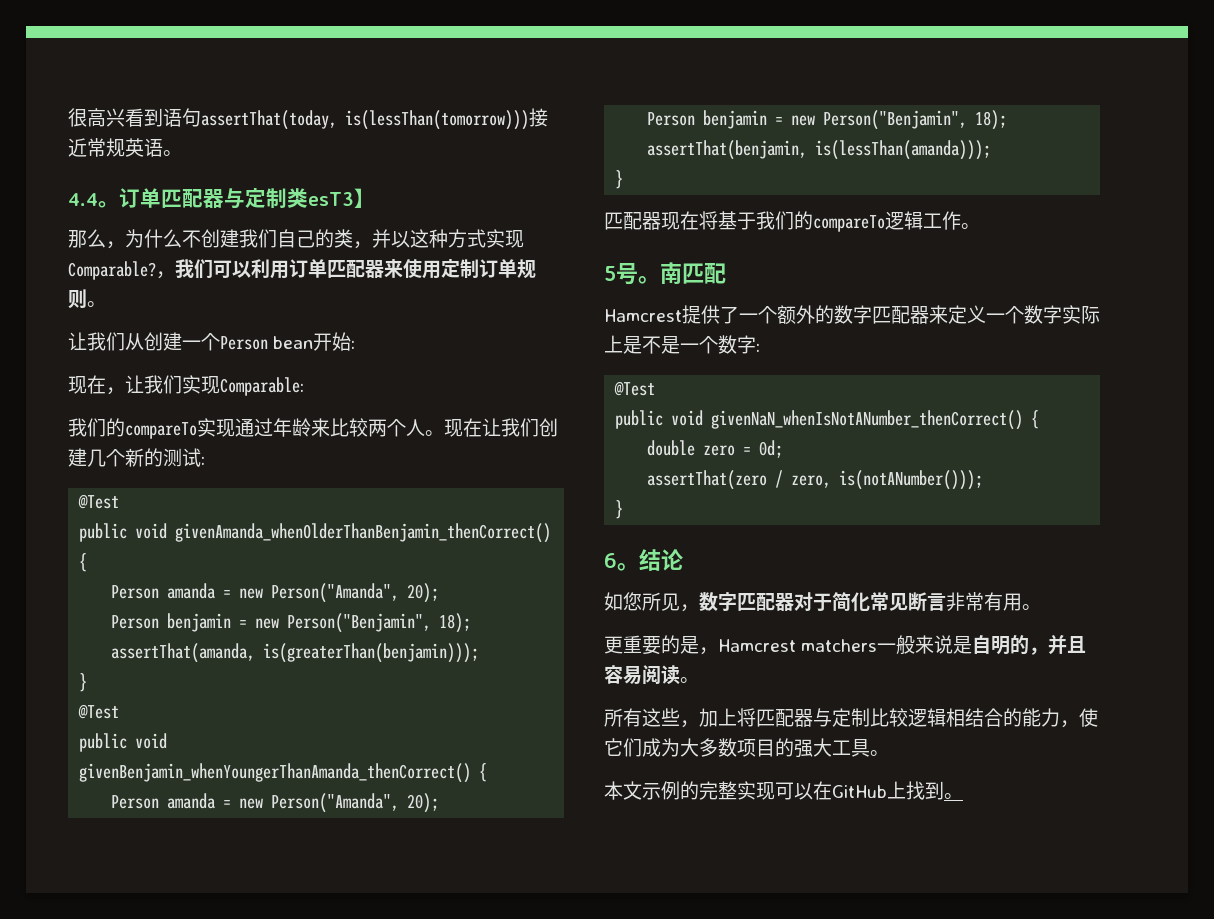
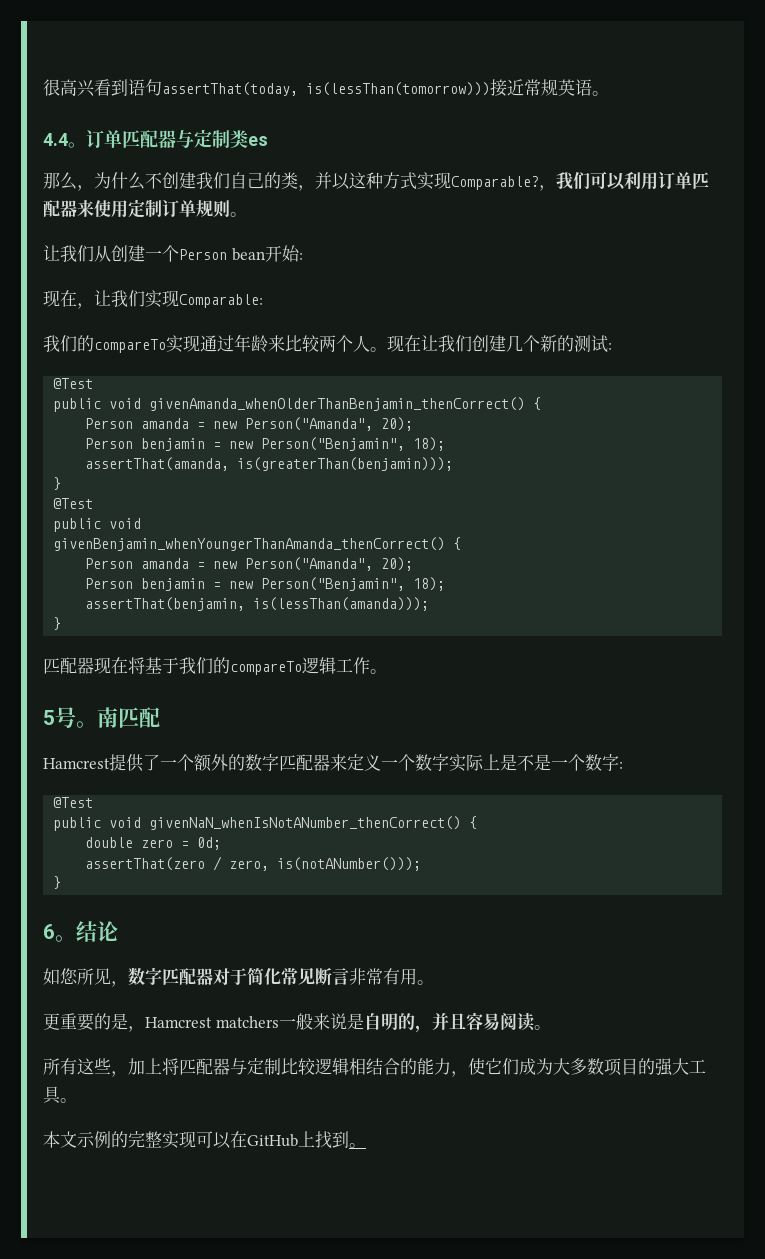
[308,188,375,208] esT3】 -> [248,136,268,146] es

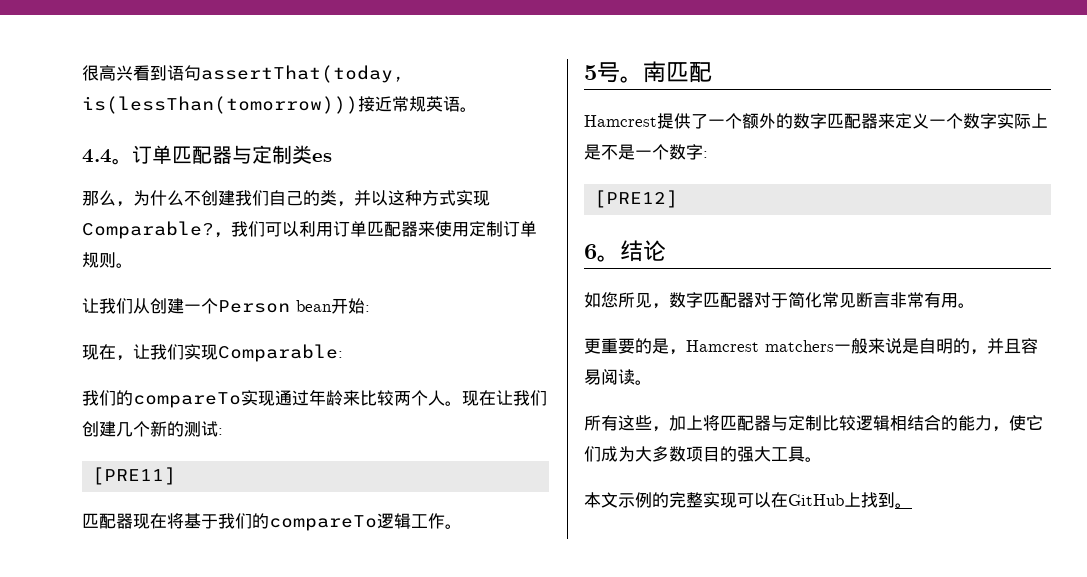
[53,378,94,389] [53,397,542,412] [85,417,414,431] [85,437,446,451] [85,457,454,471] [53,477,62,490] [53,498,94,509] [53,518,142,532] [53,537,462,551] [85,557,414,571] [85,577,446,591] [85,597,430,611] [53,617,62,630] @Test // public void givenAmanda_whenOlderThanBenjamin_thenCorrect() { // Person amanda = new Person("Amanda", 20); // Person benjamin = new Person("Benjamin", 18); // assertThat(amanda, is(greaterThan(benjamin))); // } // @Test // public void // givenBenjamin_whenYoungerThanAmanda_thenCorrect() { // Person amanda = new Person("Amanda", 20); // Person benjamin = new Person("Benjamin", 18); // assertThat(benjamin, is(lessThan(amanda))); // } -> [92,467,177,485] [PRE11]
[53,797,94,808] [53,816,478,831] [85,837,222,850] [85,856,422,871] [53,876,62,889] @Test // public void givenNaN_whenIsNotANumber_thenCorrect() { // double zero = 0d; // assertThat(zero / zero, is(notANumber())); // } -> [594,190,679,208] [PRE12]

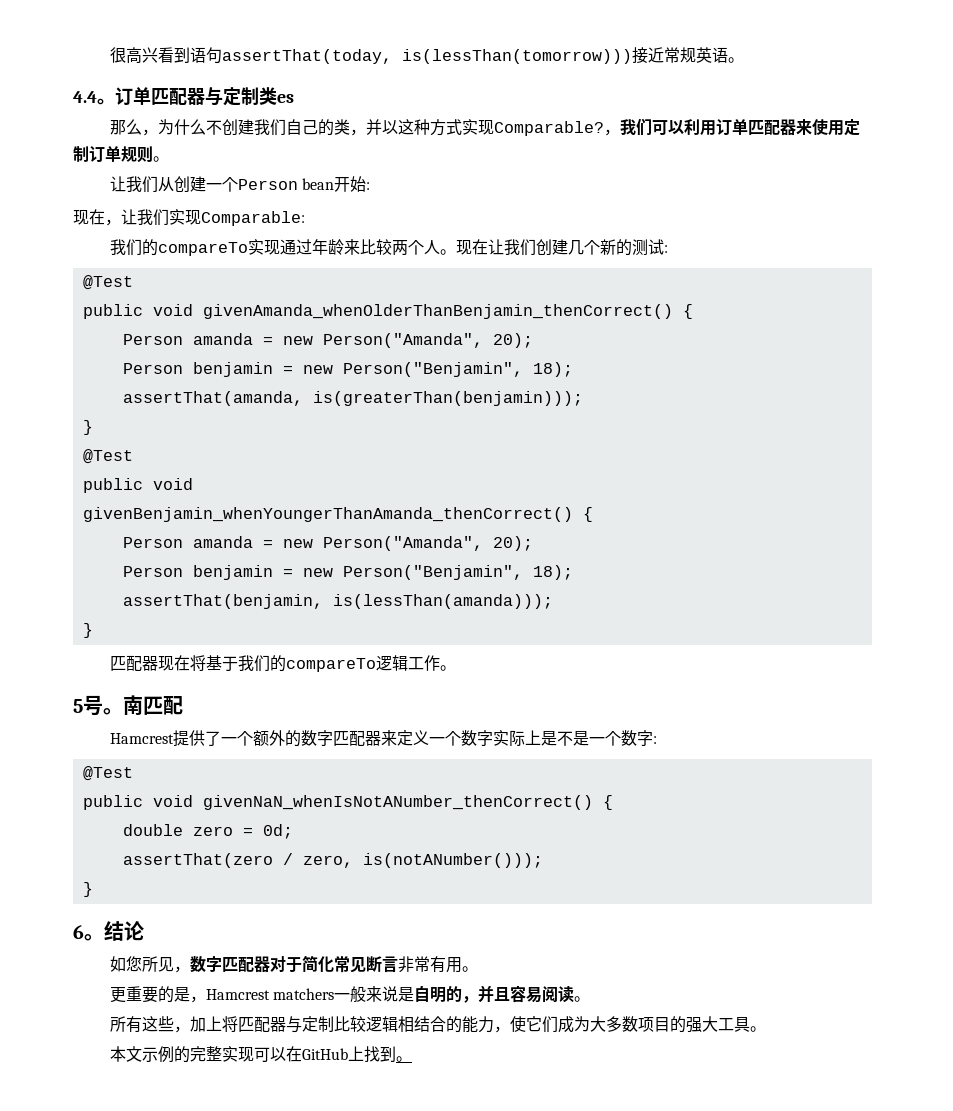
[92,467,177,485] [PRE11] -> [82,275,133,290] [82,304,693,319] [122,333,533,348] [122,362,573,377] [122,391,583,406] [82,420,93,435] [82,449,133,464] [82,478,193,493] [82,507,593,522] [122,536,533,551] [122,565,573,580] [122,594,553,609] [82,623,93,638] @Test // public void givenAmanda_whenOlderThanBenjamin_thenCorrect() { // Person amanda = new Person("Amanda", 20); // Person benjamin = new Person("Benjamin", 18); // assertThat(amanda, is(greaterThan(benjamin))); // } // @Test // public void // givenBenjamin_whenYoungerThanAmanda_thenCorrect() { // Person amanda = new Person("Amanda", 20); // Person benjamin = new Person("Benjamin", 18); // assertThat(benjamin, is(lessThan(amanda))); // }
[594,190,679,208] [PRE12] -> [82,766,133,781] [82,795,613,810] [122,824,293,839] [122,853,543,868] [82,882,93,897] @Test // public void givenNaN_whenIsNotANumber_thenCorrect() { // double zero = 0d; // assertThat(zero / zero, is(notANumber())); // }

